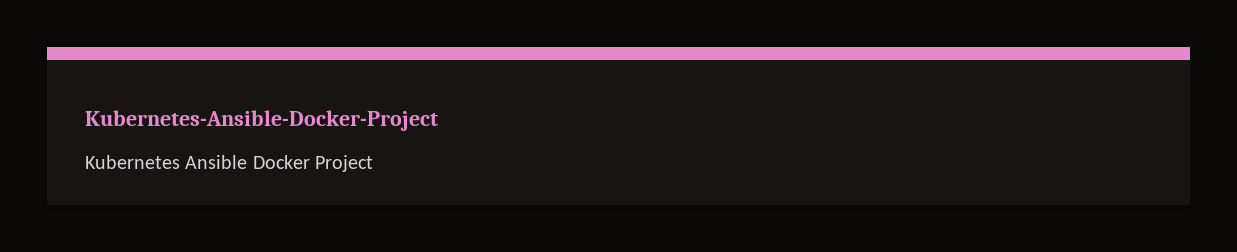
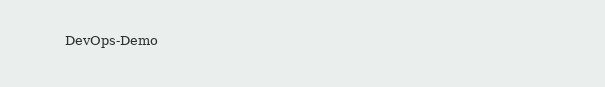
[85,110,438,131] [85,155,374,172] Kubernetes-Ansible-Docker-Project // Kubernetes Ansible Docker Project -> [65,36,158,48] DevOps-Demo

